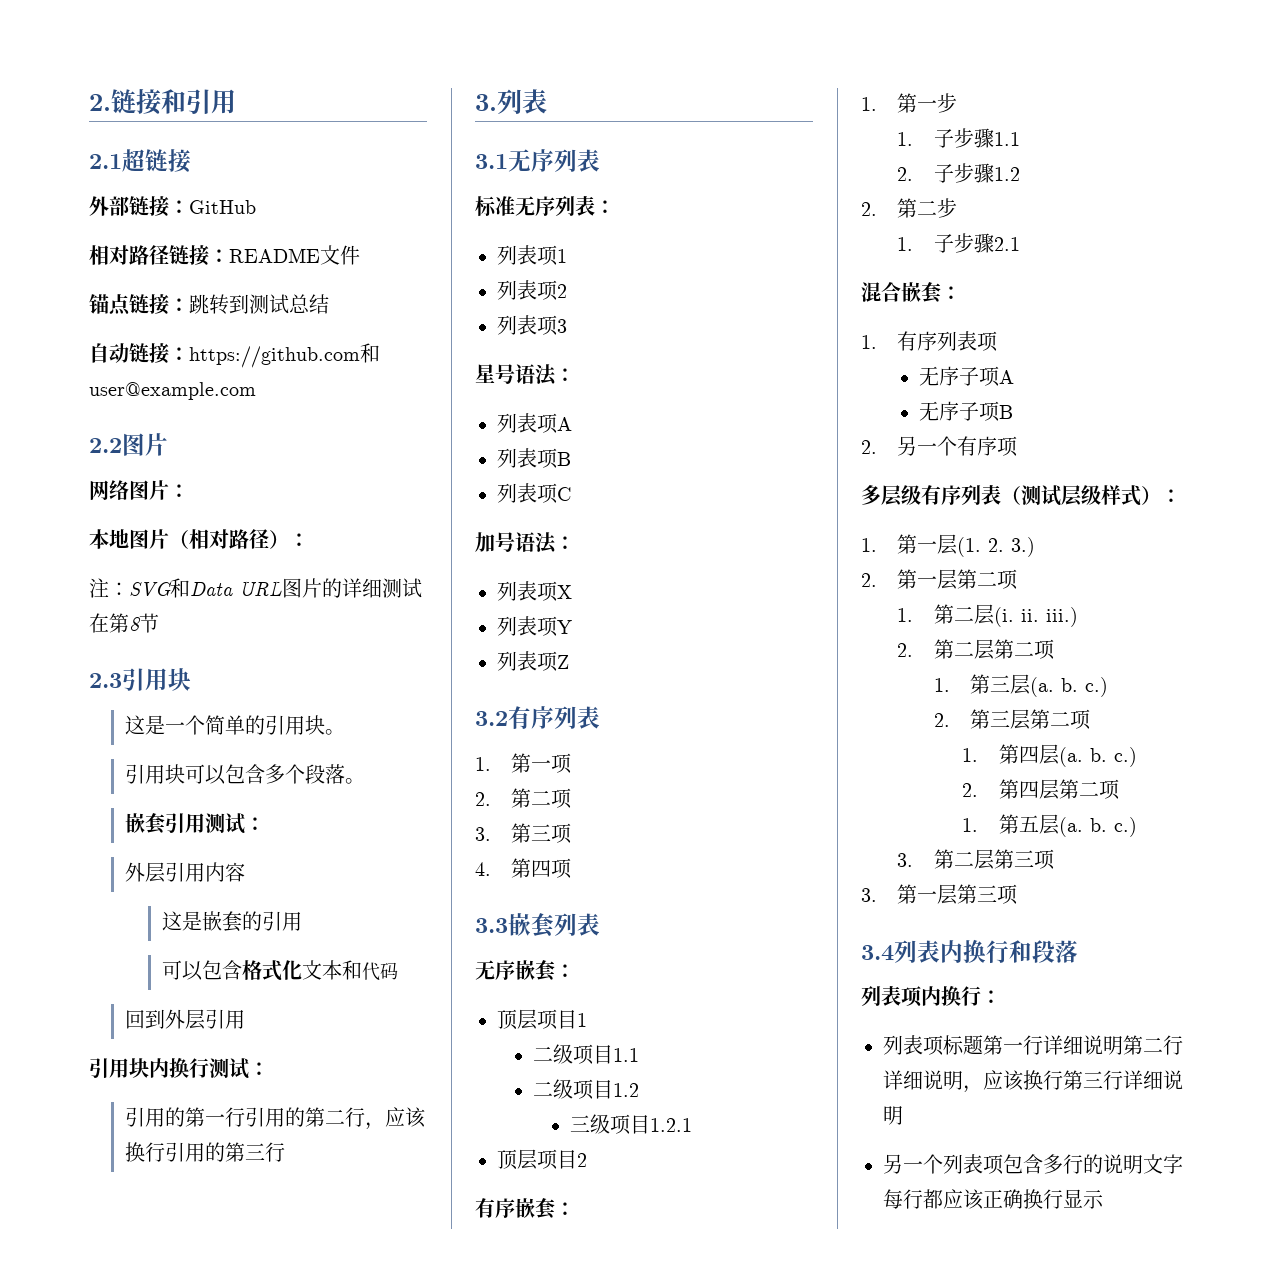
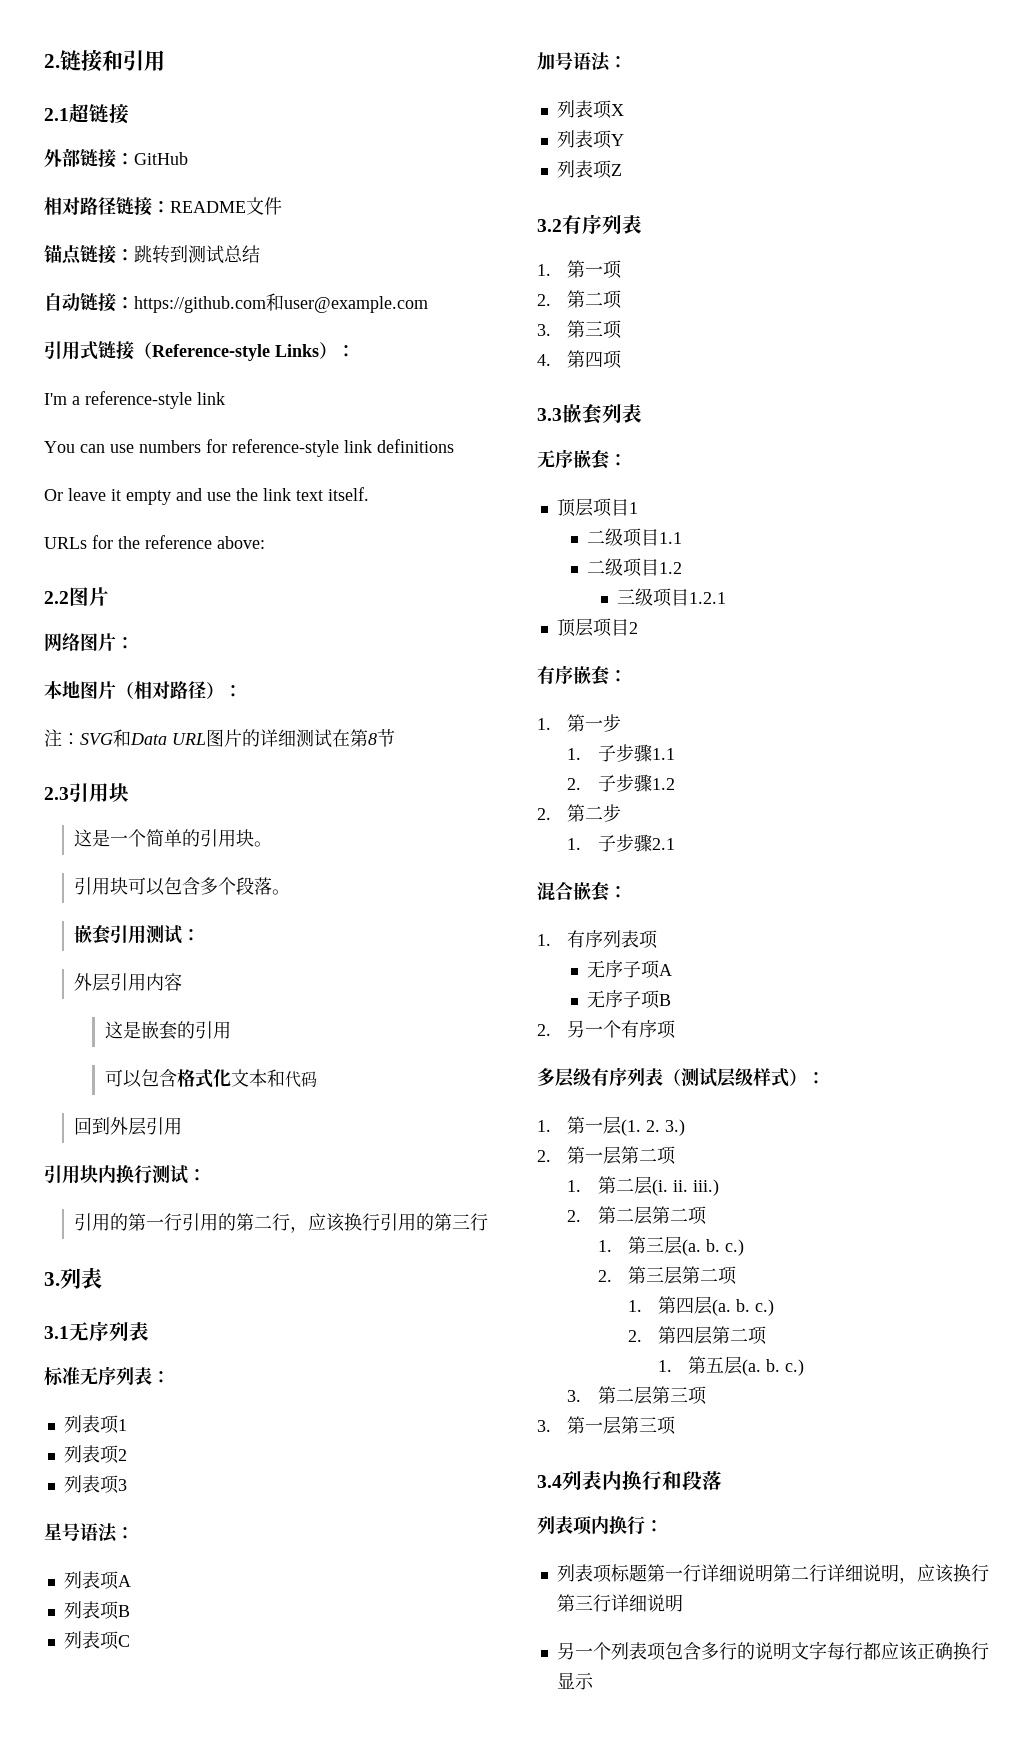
(256, 391) none -> [44,341,355,361] [44,391,225,409] [44,439,454,457] [44,487,369,505] [44,535,265,549] // 引用式链接（Reference-style Links）： // I'm a reference-style link // You can use numbers for reference-style link definitions // Or leave it empty and use the link text itself. // URLs for the reference above:

